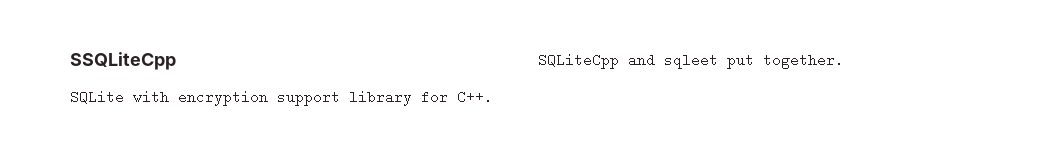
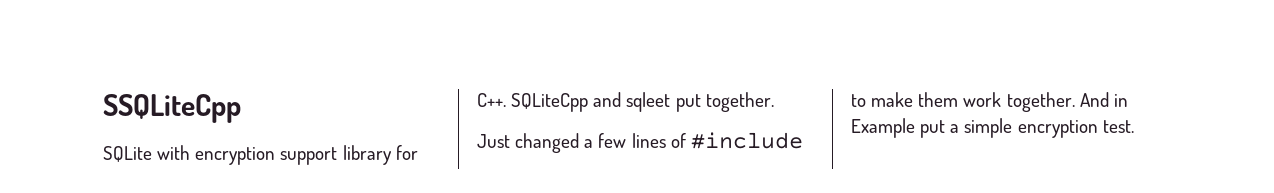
(844, 61) none -> [477,132,803,153] [851,92,1128,112] [851,118,1134,138] // Just changed a few lines of #include to make them work together. And in Example put a simple encryption test.

